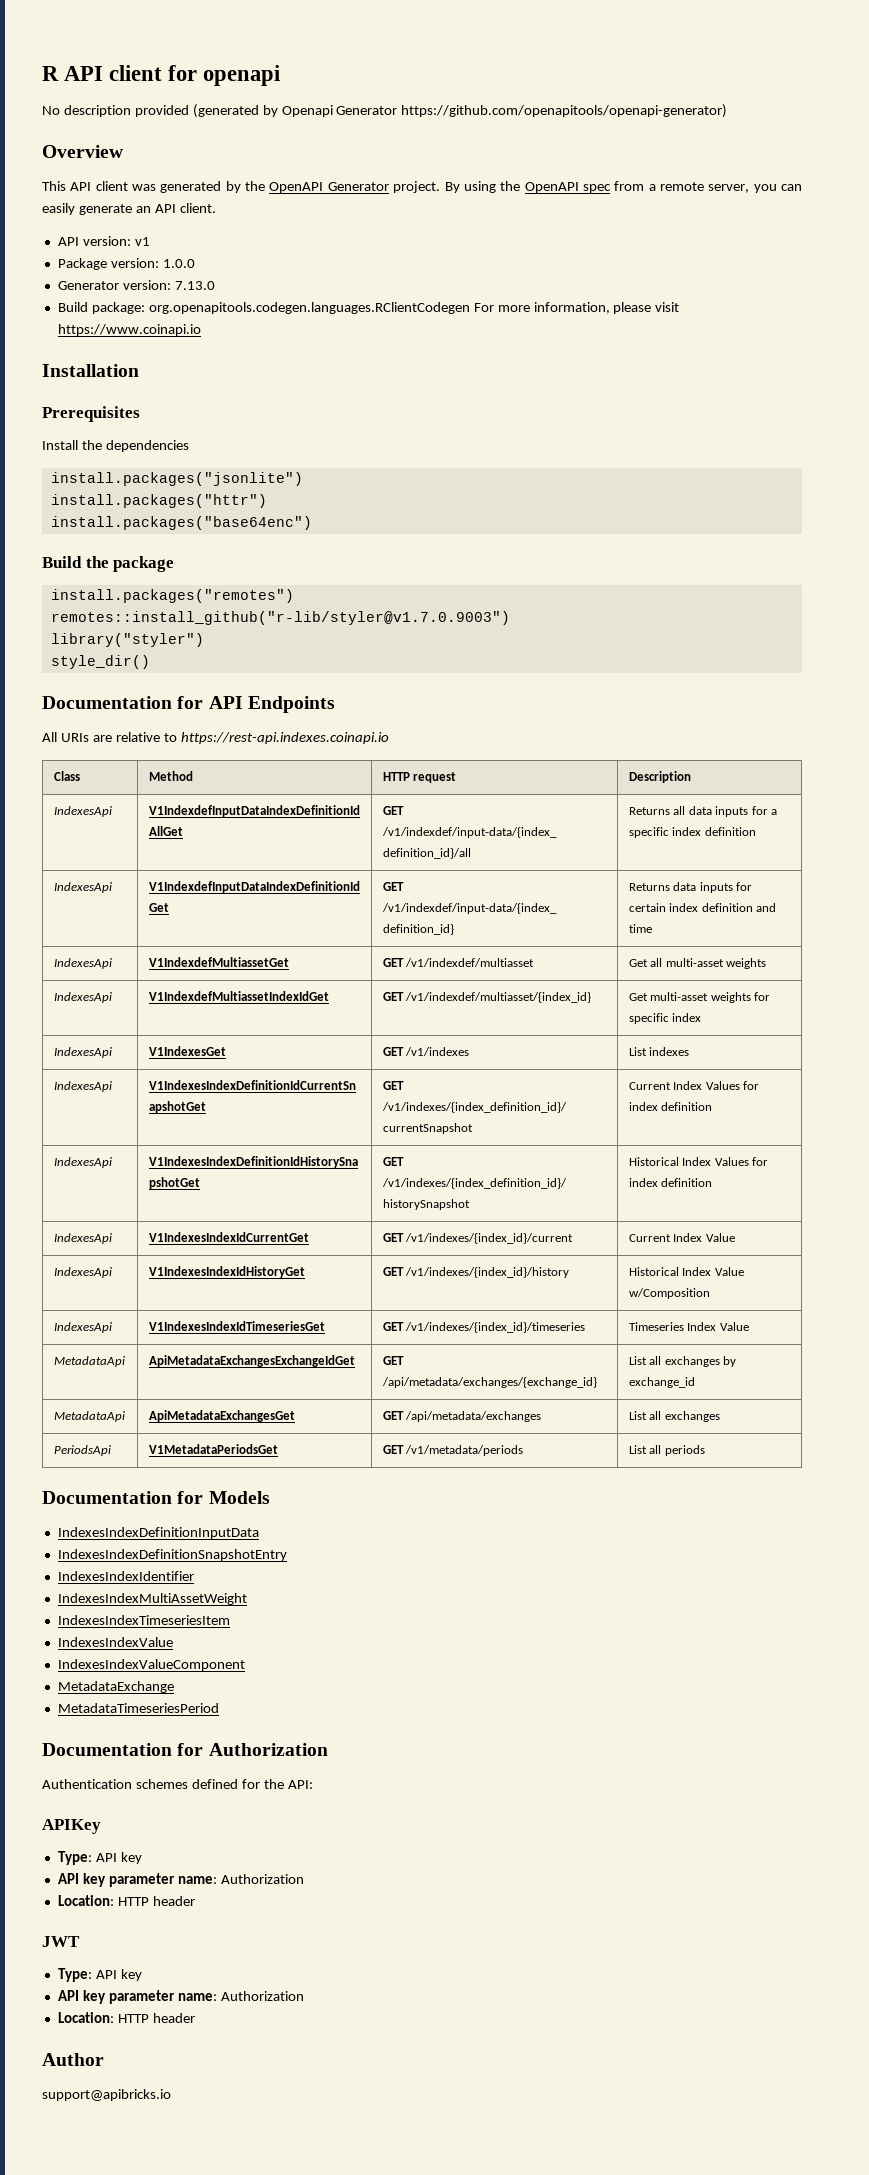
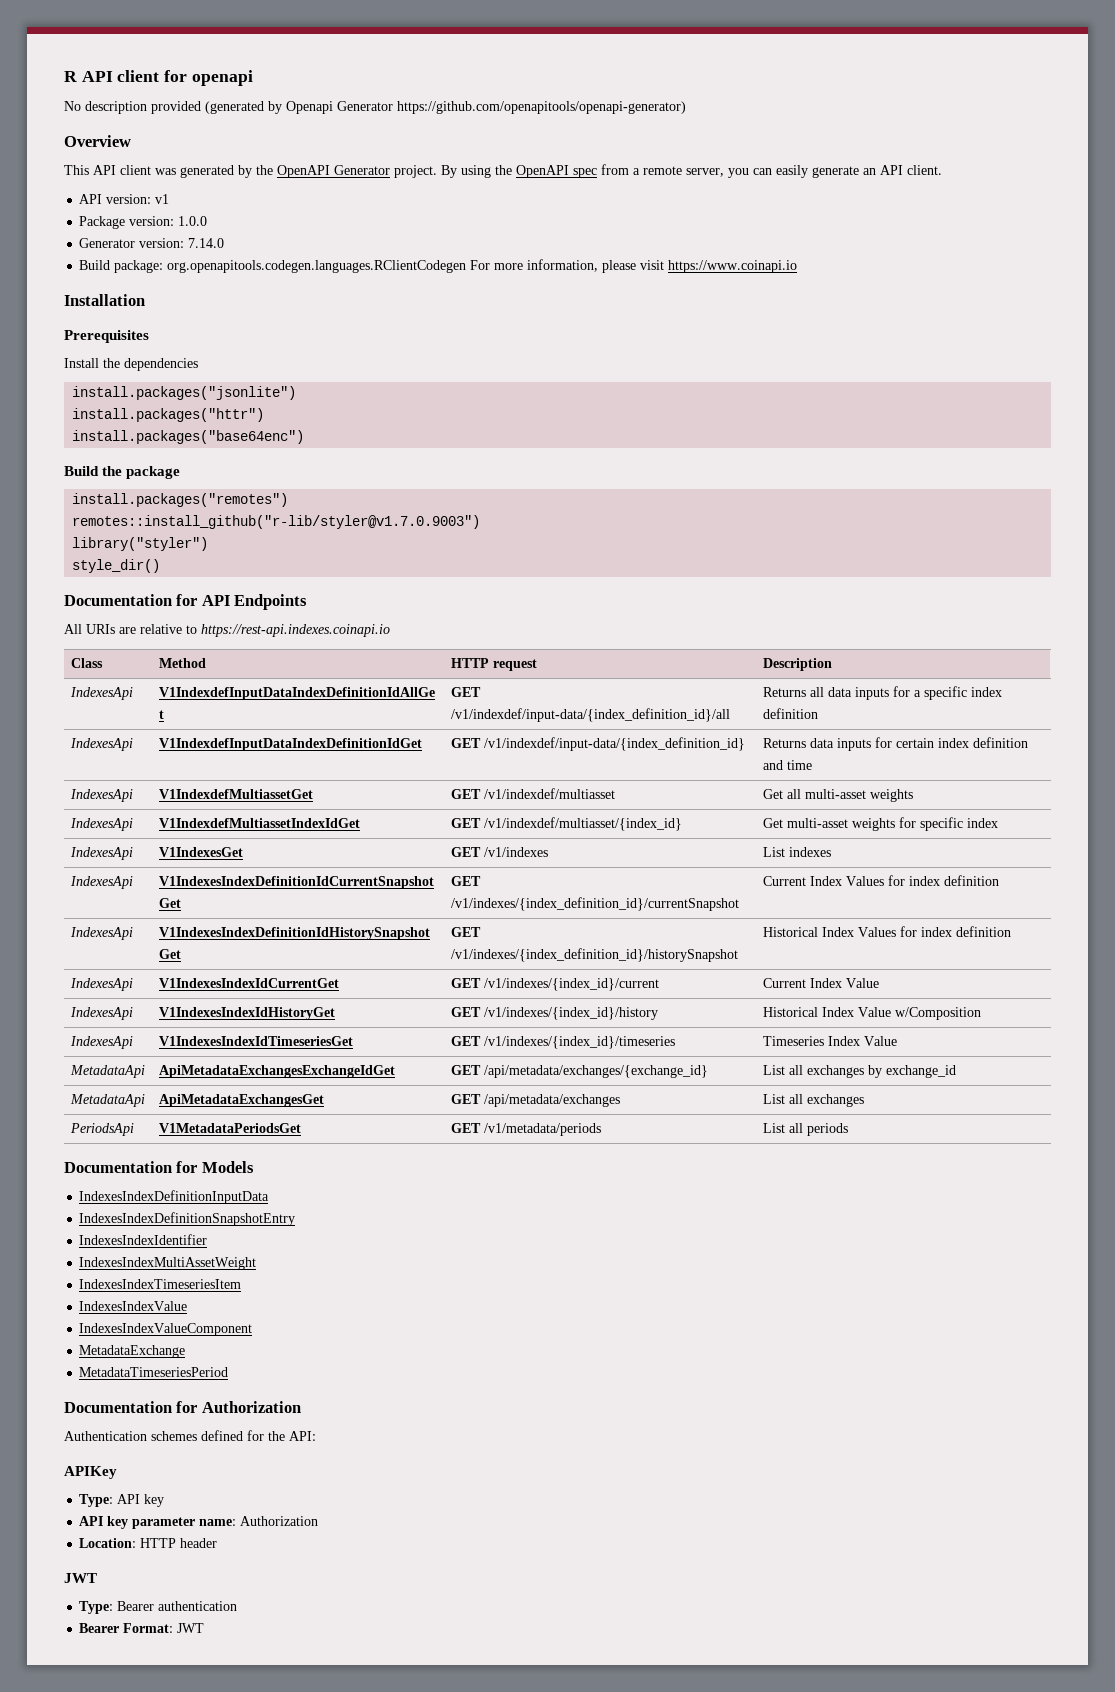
[174,281,215,290] 7.13.0 -> [188,238,225,248] 7.14.0
[95,1969,142,1981] [57,1990,304,2004] [57,2012,195,2023] [42,2053,104,2066] [42,2089,171,2101] API key // API key parameter name: Authorization // Location: HTTP header // Author // support@apibricks.io -> [117,1601,238,1611] [79,1623,205,1633] Bearer authentication // Bearer Format: JWT

